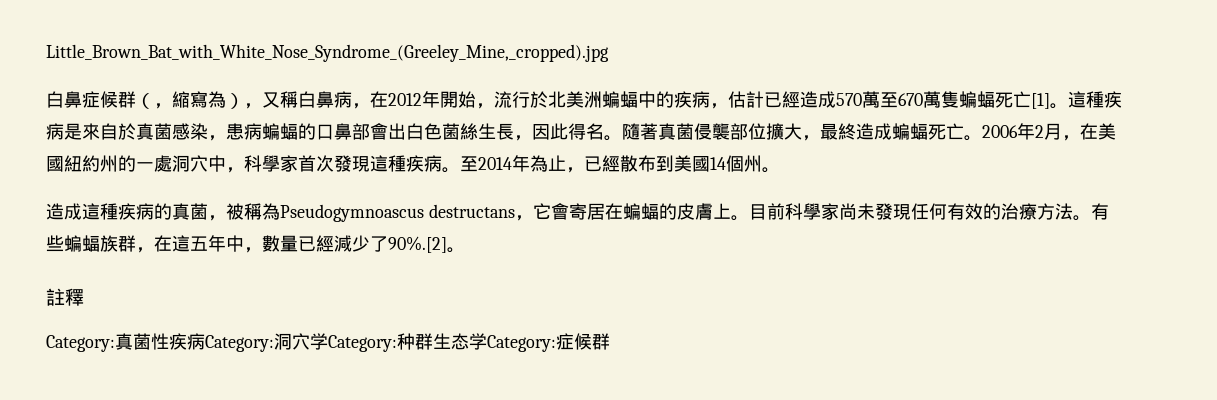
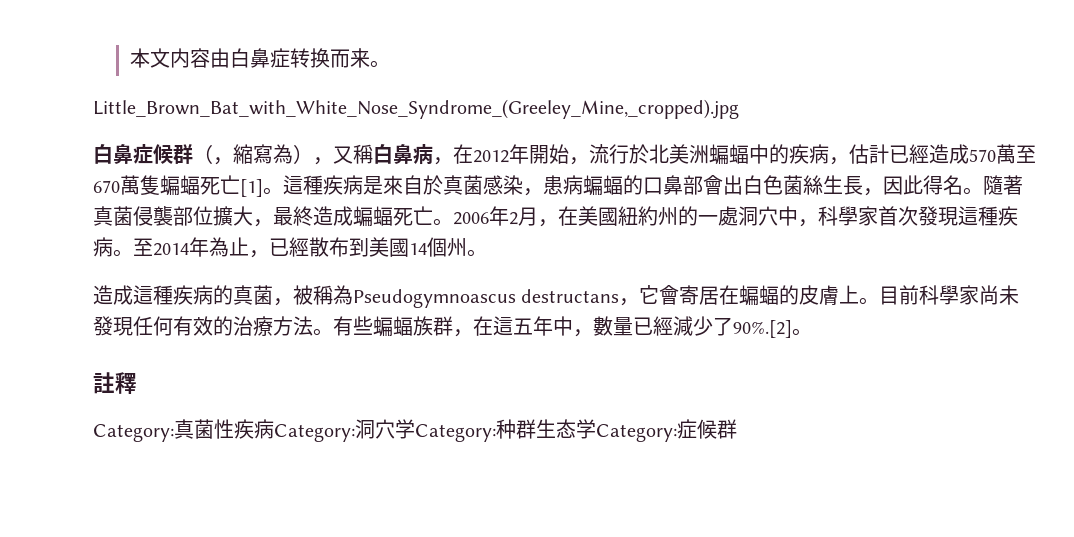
(46, 53) none -> [129,48,390,68] 本文内容由白鼻症转换而来。 //

